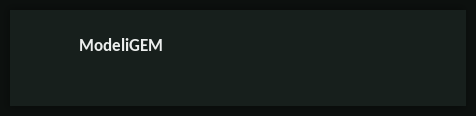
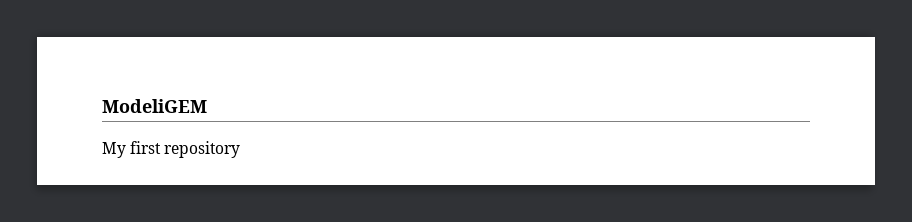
(163, 44) none -> [102,141,241,158] // My first repository

